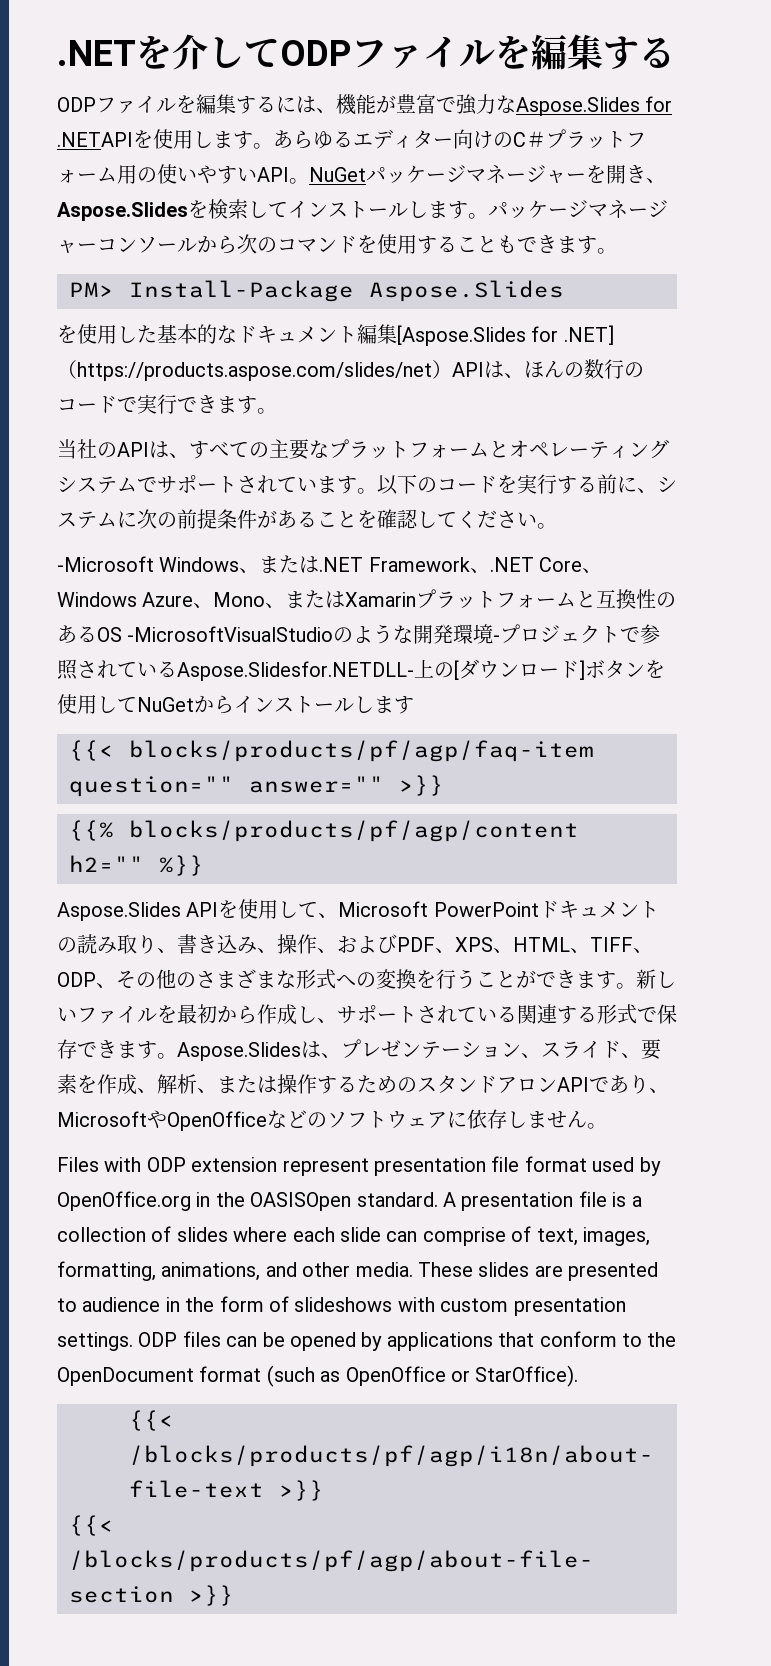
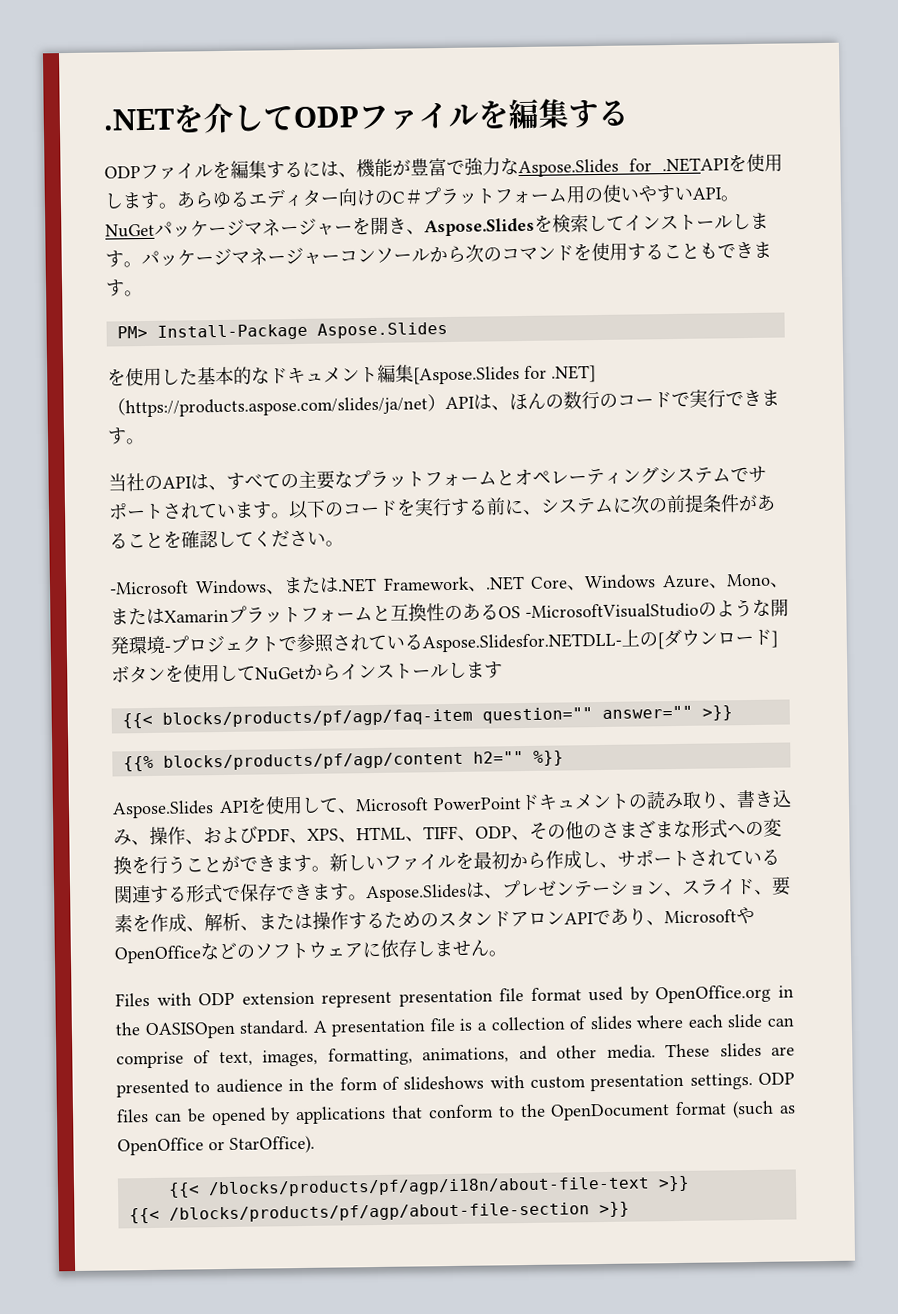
[77,362,432,381] https://products.aspose.com/slides/net -> [125,396,428,418] https://products.aspose.com/slides/ja/net

